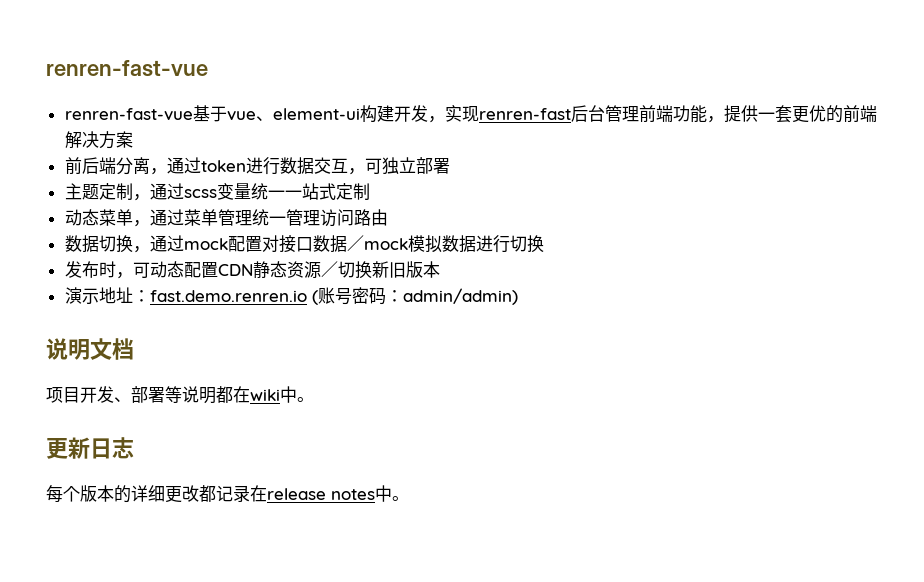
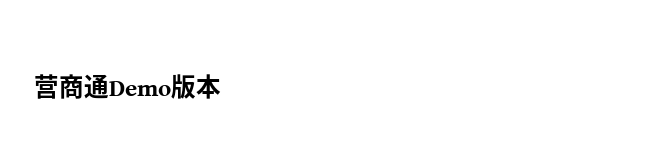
[46,60,208,77] [64,105,877,123] [64,131,133,149] [64,157,450,175] [64,183,370,201] [64,209,388,227] [64,235,544,253] [64,261,440,279] [64,287,518,305] [46,338,134,360] [46,386,314,404] [46,437,134,459] [46,485,409,503] renren-fast-vue // renren-fast-vue基于vue、element-ui构建开发，实现renren-fast后台管理前端功能，提供一套更优的前端解决方案 // 前后端分离，通过token进行数据交互，可独立部署 // 主题定制，通过scss变量统一一站式定制 // 动态菜单，通过菜单管理统一管理访问路由 // 数据切换，通过mock配置对接口数据／mock模拟数据进行切换 // 发布时，可动态配置CDN静态资源／切换新旧版本 // 演示地址：fast.demo.renren.io (账号密码：admin/admin) // 说明文档 // 项目开发、部署等说明都在wiki中。 // 更新日志 // 每个版本的详细更改都记录在release notes中。 -> [34,74,221,99] 营商通Demo版本

